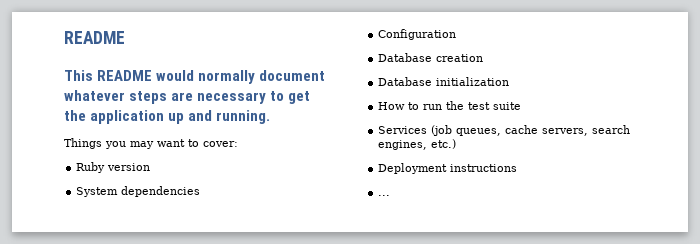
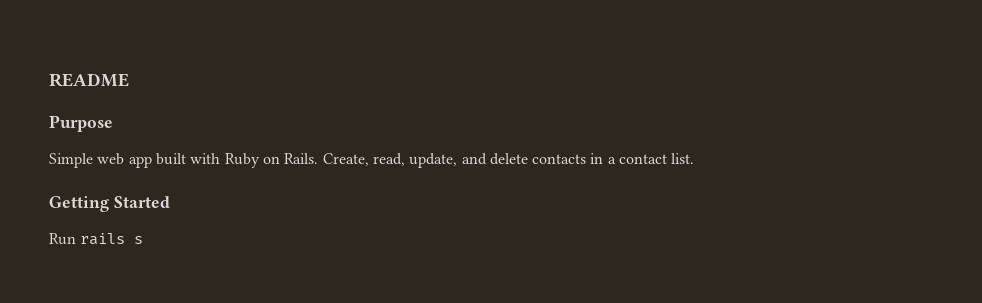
[64,70,326,84] [64,90,311,104] [64,110,271,124] [64,138,238,149] [76,162,151,173] [76,186,201,197] [378,29,457,40] [378,53,484,62] [378,77,510,86] [378,101,522,110] [378,125,631,136] [378,139,457,150] [378,163,518,174] [378,195,391,196] This README would normally document whatever steps are necessary to get the application up and running. // Things you may want to cover: // Ruby version // System dependencies // Configuration // Database creation // Database initialization // How to run the test suite // Services (job queues, cache servers, search engines, etc.) // Deployment instructions // ... -> [49,115,113,132] [49,153,695,168] [49,196,170,212] [49,233,144,245] Purpose // Simple web app built with Ruby on Rails. Create, read, update, and delete contacts in a contact list. // Getting Started // Run rails s

